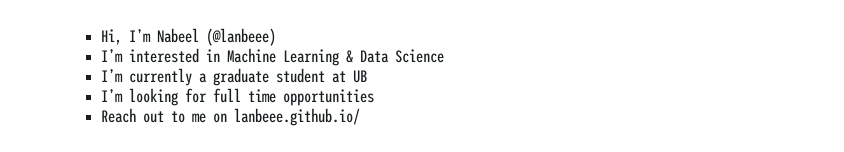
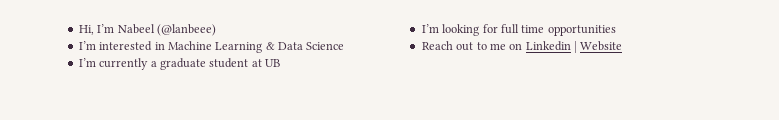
[234,108,361,126] lanbeee.github.io/ -> [525,41,623,53] Linkedin | Website

